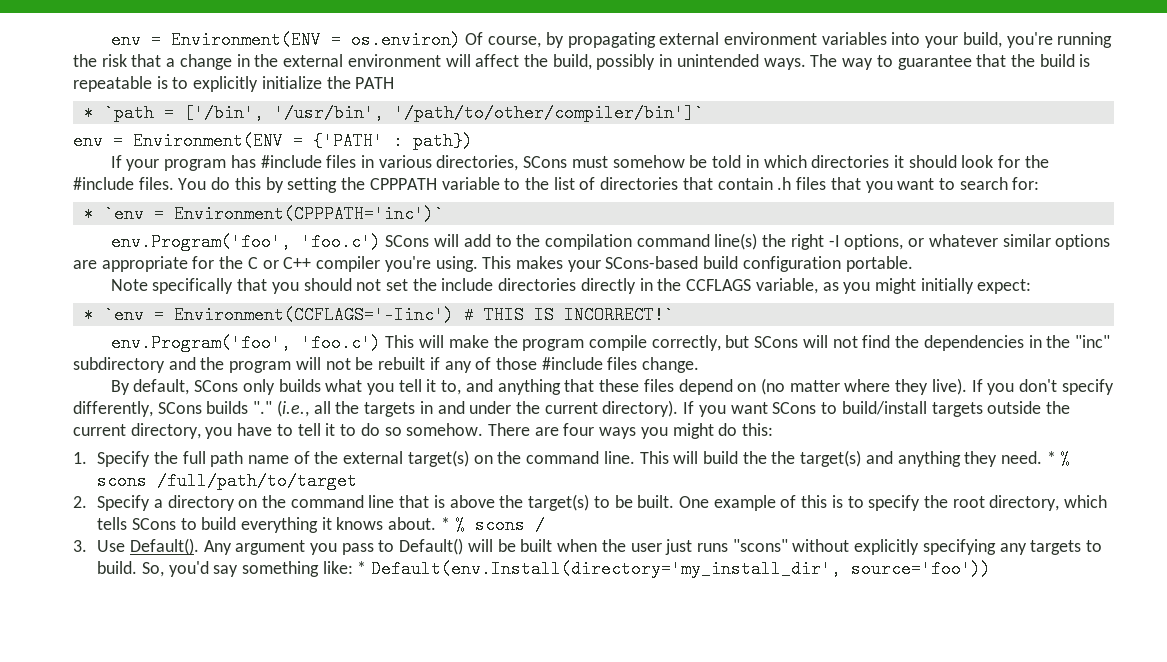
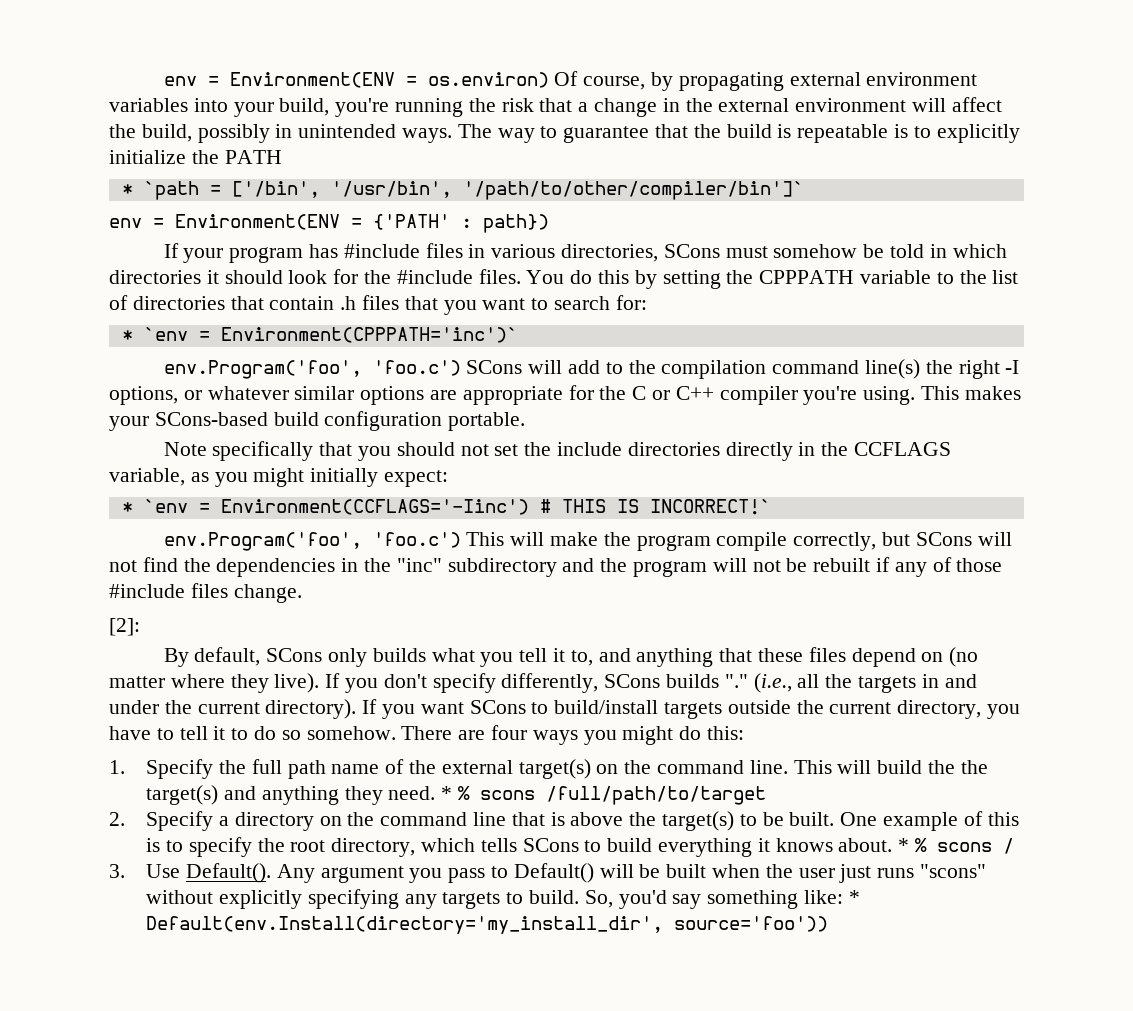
(700, 365) none -> [109,618,140,636] // [2]:

